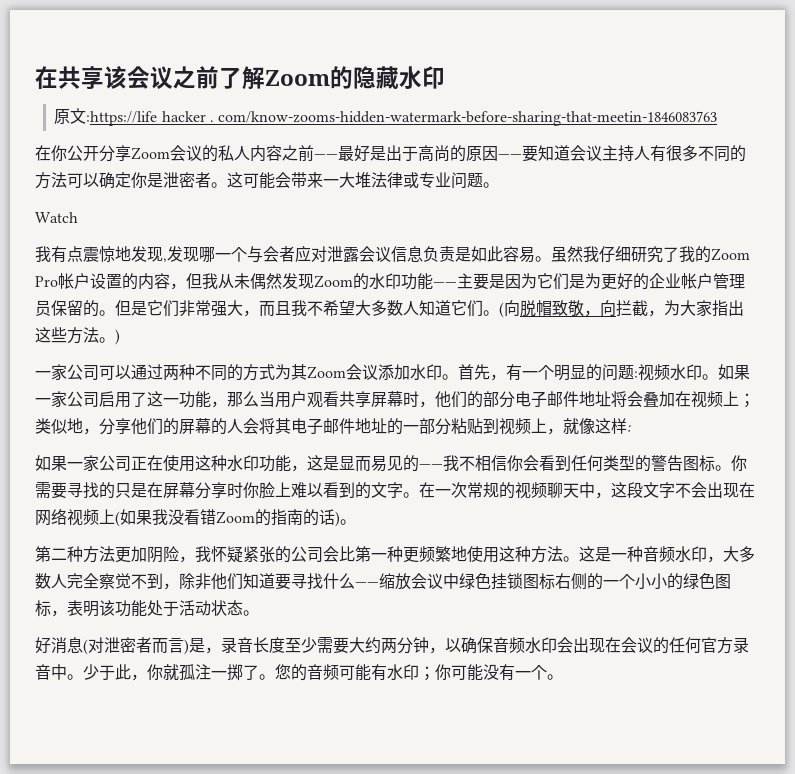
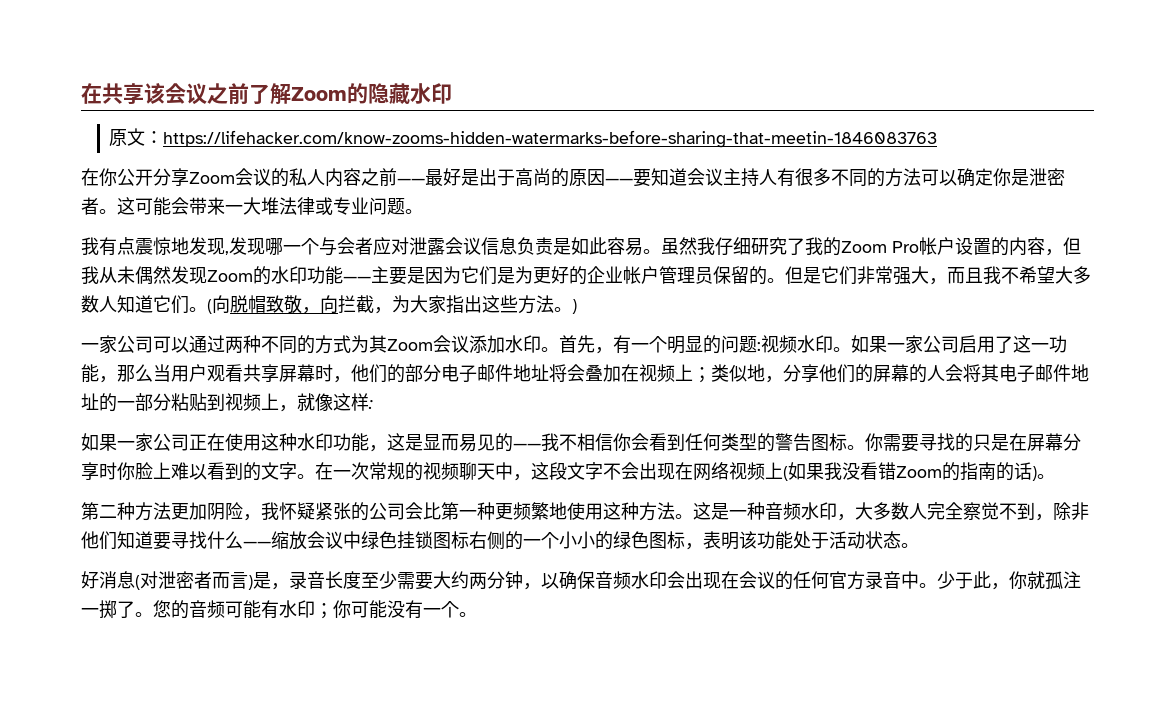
[86,111,718,126] :https://life hacker . com/know-zooms-hidden-watermark-before-sharing-that-meetin-1846083763 -> [145,130,938,148] ：https://lifehacker.com/know-zooms-hidden-watermarks-before-sharing-that-meetin-1846083763
[35,212,78,223] // Watch -> (423, 211) none

